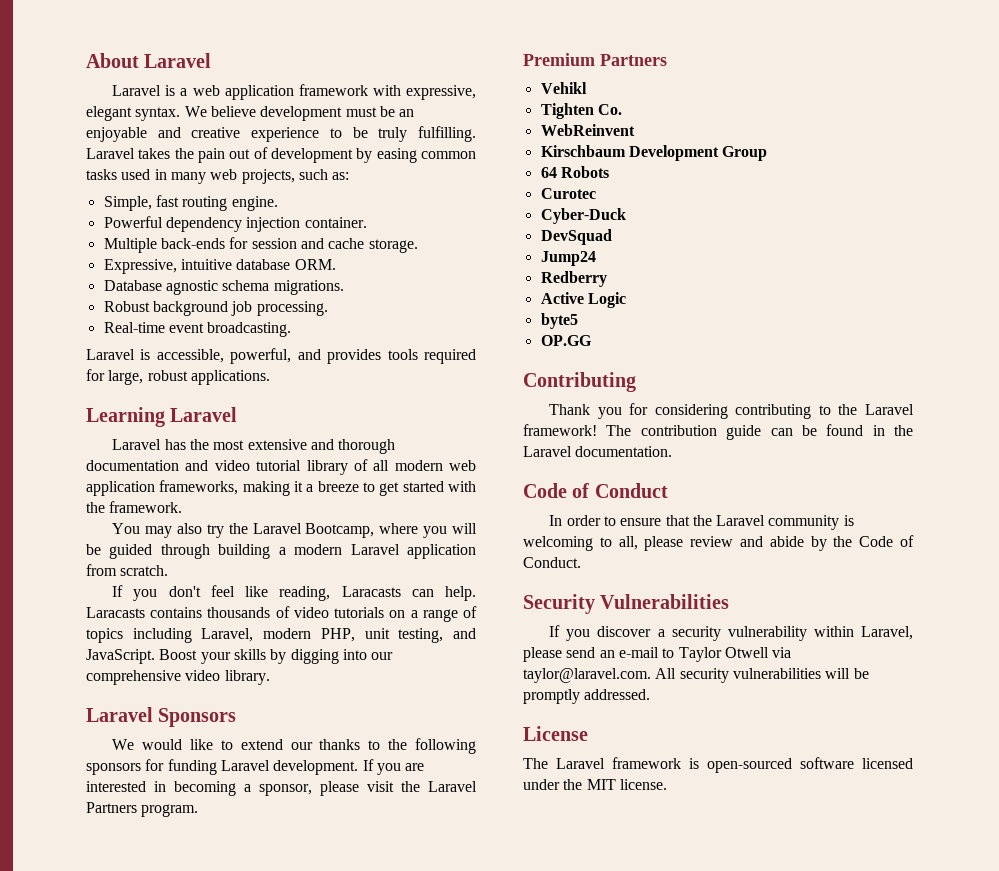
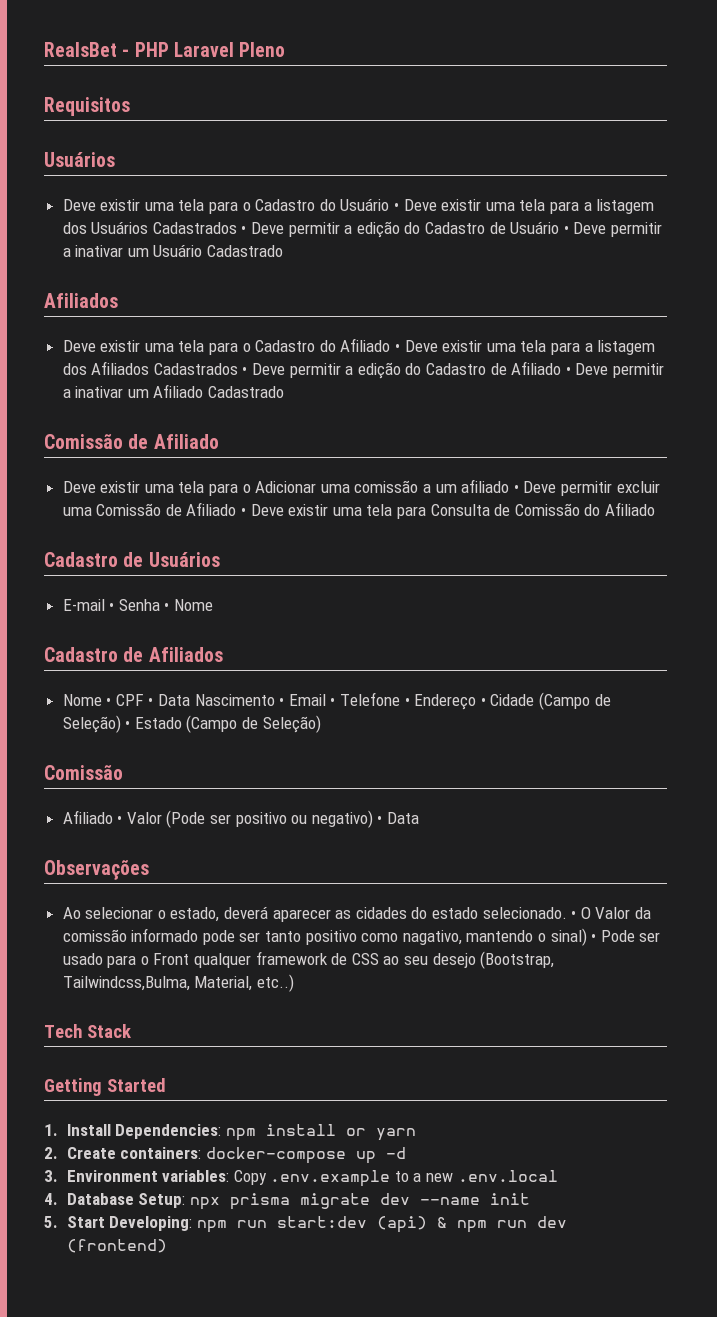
[86,53,212,68] [112,84,476,100] [86,106,415,121] [86,126,476,142] [86,147,476,163] [86,169,350,184] [103,195,278,211] [103,216,367,232] [103,237,418,253] [103,259,336,274] [103,280,344,295] [103,301,328,316] [103,322,292,337] [86,348,476,364] [86,369,270,385] [86,407,238,427] [112,439,396,454] [86,459,476,475] [86,480,476,496] [86,501,183,513] [112,523,477,538] [86,544,476,559] [86,564,169,576] [112,585,476,601] [86,606,478,622] [86,628,477,643] [86,649,394,664] [86,670,270,685] [86,707,237,727] [112,738,476,754] [86,759,425,775] [86,781,477,796] [86,802,199,817] [523,53,667,66] [540,82,587,94] [540,103,622,119] [540,124,635,136] [540,145,768,161] [540,166,609,178] [540,188,596,199] [540,208,626,224] [540,229,612,245] [540,251,596,266] [540,271,607,287] [540,292,626,308] [540,313,578,329] [540,335,592,346] [523,372,636,392] [549,403,914,419] [523,424,913,440] [523,446,673,457] [523,483,668,498] [549,515,854,530] [523,535,914,551] [523,557,581,568] [523,594,730,614] [549,625,913,641] [523,647,792,662] [523,668,869,683] [523,689,651,704] [523,726,588,741] [523,757,913,773] [523,779,667,790] About Laravel // Laravel is a web application framework with expressive, elegant syntax. We believe development must be an enjoyable and creative experience to be truly fulfilling. Laravel takes the pain out of development by easing common tasks used in many web projects, such as: // Simple, fast routing engine. // Powerful dependency injection container. // Multiple back-ends for session and cache storage. // Expressive, intuitive database ORM. // Database agnostic schema migrations. // Robust background job processing. // Real-time event broadcasting. // Laravel is accessible, powerful, and provides tools required for large, robust applications. // Learning Laravel // Laravel has the most extensive and thorough documentation and video tutorial library of all modern web application frameworks, making it a breeze to get started with the framework. // You may also try the Laravel Bootcamp, where you will be guided through building a modern Laravel application from scratch. // If you don't feel like reading, Laracasts can help. Laracasts contains thousands of video tutorials on a range of topics including Laravel, modern PHP, unit testing, and JavaScript. Boost your skills by digging into our comprehensive video library. // Laravel Sponsors // We would like to extend our thanks to the following sponsors for funding Laravel development. If you are interested in becoming a sponsor, please visit the Laravel Partners program. // Premium Partners // Vehikl // Tighten Co. // WebReinvent // Kirschbaum Development Group // 64 Robots // Curotec // Cyber-Duck // DevSquad // Jump24 // Redberry // Active Logic // byte5 // OP.GG // Contributing // Thank you for considering contributing to the Laravel framework! The contribution guide can be found in the Laravel documentation. // Code of Conduct // In order to ensure that the Laravel community is welcoming to all, please review and abide by the Code of Conduct. // Security Vulnerabilities // If you discover a security vulnerability within Laravel, please send an e-mail to Taylor Otwell via taylor@laravel.com. All security vulnerabilities will be promptly addressed. // License // The Laravel framework is open-sourced software licensed under the MIT license. -> [44,42,286,57] [44,97,130,116] [44,152,115,167] [62,198,655,214] [62,221,662,238] [62,244,284,257] [44,293,118,308] [62,338,656,355] [62,361,664,379] [62,384,285,398] [44,434,219,449] [62,479,660,496] [62,502,655,519] [44,552,220,567] [62,599,214,611] [44,647,223,662] [62,692,611,710] [62,715,321,733] [44,765,123,780] [62,810,420,828] [44,860,149,880] [62,906,651,922] [62,928,661,946] [62,951,555,969] [62,974,294,992] [44,1024,131,1038] [44,1078,166,1096] [44,1124,416,1141] [44,1147,406,1164] [44,1170,558,1187] [44,1193,530,1210] [44,1216,567,1233] [66,1239,167,1253] RealsBet - PHP Laravel Pleno // Requisitos // Usuários // Deve existir uma tela para o Cadastro do Usuário • Deve existir uma tela para a listagem dos Usuários Cadastrados • Deve permitir a edição do Cadastro de Usuário • Deve permitir a inativar um Usuário Cadastrado // Afiliados // Deve existir uma tela para o Cadastro do Afiliado • Deve existir uma tela para a listagem dos Afiliados Cadastrados • Deve permitir a edição do Cadastro de Afiliado • Deve permitir a inativar um Afiliado Cadastrado // Comissão de Afiliado // Deve existir uma tela para o Adicionar uma comissão a um afiliado • Deve permitir excluir uma Comissão de Afiliado • Deve existir uma tela para Consulta de Comissão do Afiliado // Cadastro de Usuários // E-mail • Senha • Nome // Cadastro de Afiliados // Nome • CPF • Data Nascimento • Email • Telefone • Endereço • Cidade (Campo de Seleção) • Estado (Campo de Seleção) // Comissão // Afiliado • Valor (Pode ser positivo ou negativo) • Data // Observações // Ao selecionar o estado, deverá aparecer as cidades do estado selecionado. • O Valor da comissão informado pode ser tanto positivo como nagativo, mantendo o sinal) • Pode ser usado para o Front qualquer framework de CSS ao seu desejo (Bootstrap, Tailwindcss,Bulma, Material, etc..) // Tech Stack // Getting Started // 1. Install Dependencies: npm install or yarn // 2. Create containers: docker-compose up -d // 3. Environment variables: Copy .env.example to a new .env.local // 4. Database Setup: npx prisma migrate dev --name init // 5. Start Developing: npm run start:dev (api) & npm run dev (frontend)

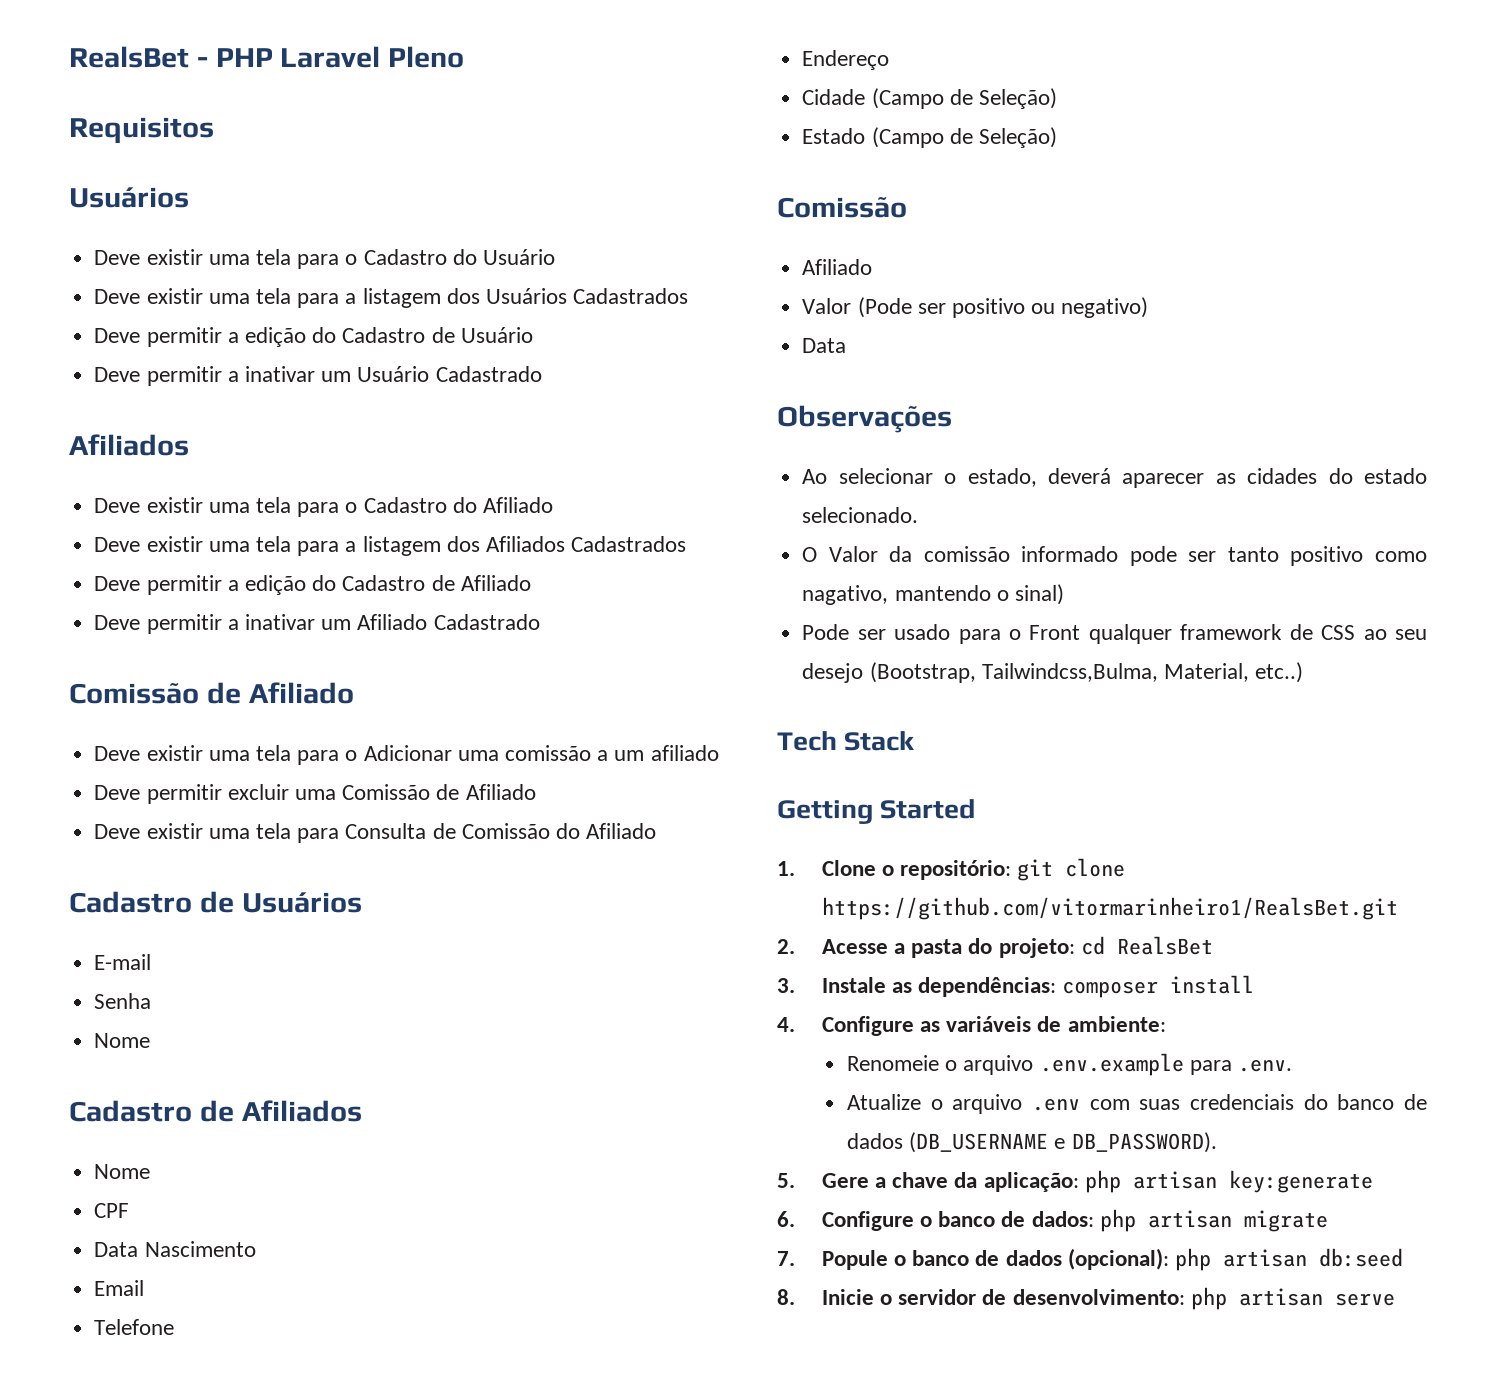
[394,203,400,211] • -> (555, 257) //
[241,226,247,234] • -> (689, 296) //
[563,226,569,234] • -> (533, 335) //
[395,344,401,352] • -> (553, 505) //
[242,367,248,375] • -> (687, 544) //
[565,367,571,375] • -> (531, 583) //
[513,485,519,493] • -> (719, 753) //
[241,508,247,516] • -> (536, 792) //
[109,603,115,611] • -> (152, 962) //
[164,603,170,611] • -> (152, 1001) //
[106,698,112,706] • -> (151, 1171) //
[148,698,154,706] • -> (130, 1210) //
[279,698,285,706] • -> (256, 1249) //
[330,698,336,706] • -> (145, 1288) //
[404,698,410,706] • -> (175, 1327) //
[480,698,486,706] • -> (890, 60) //
[125,721,131,729] • -> (1057, 98) //
[117,816,123,824] • -> (873, 267) //
[377,816,383,824] • -> (1149, 307) //
[571,911,577,919] • -> (919, 515) //
[591,934,597,942] • -> (1064, 594) //
[66,1124,416,1141] [44,1147,406,1164] [44,1170,558,1187] [44,1193,530,1210] [44,1216,567,1233] [66,1239,167,1253] Install Dependencies: npm install or yarn // 2. Create containers: docker-compose up -d // 3. Environment variables: Copy .env.example to a new .env.local // 4. Database Setup: npx prisma migrate dev --name init // 5. Start Developing: npm run start:dev (api) & npm run dev (frontend) -> [821,858,1126,881] [821,897,1398,920] [777,936,1213,958] [777,975,1255,998] [777,1016,1166,1036] [847,1053,1293,1076] [847,1094,1427,1114] [847,1132,1217,1153] [777,1170,1373,1193] [777,1209,1328,1232] [777,1248,1404,1271] [777,1287,1395,1310] Clone o repositório: git clone https://github.com/vitormarinheiro1/RealsBet.git // 2. Acesse a pasta do projeto: cd RealsBet // 3. Instale as dependências: composer install // 4. Configure as variáveis de ambiente: // Renomeie o arquivo .env.example para .env. // Atualize o arquivo .env com suas credenciais do banco de dados (DB_USERNAME e DB_PASSWORD). // 5. Gere a chave da aplicação: php artisan key:generate // 6. Configure o banco de dados: php artisan migrate // 7. Popule o banco de dados (opcional): php artisan db:seed // 8. Inicie o servidor de desenvolvimento: php artisan serve

